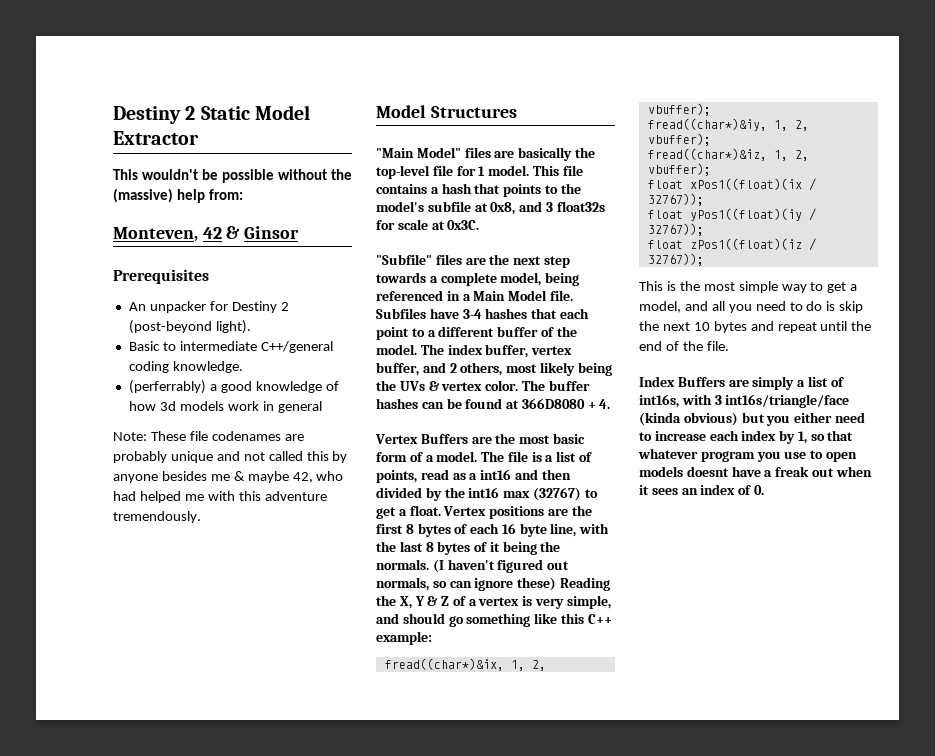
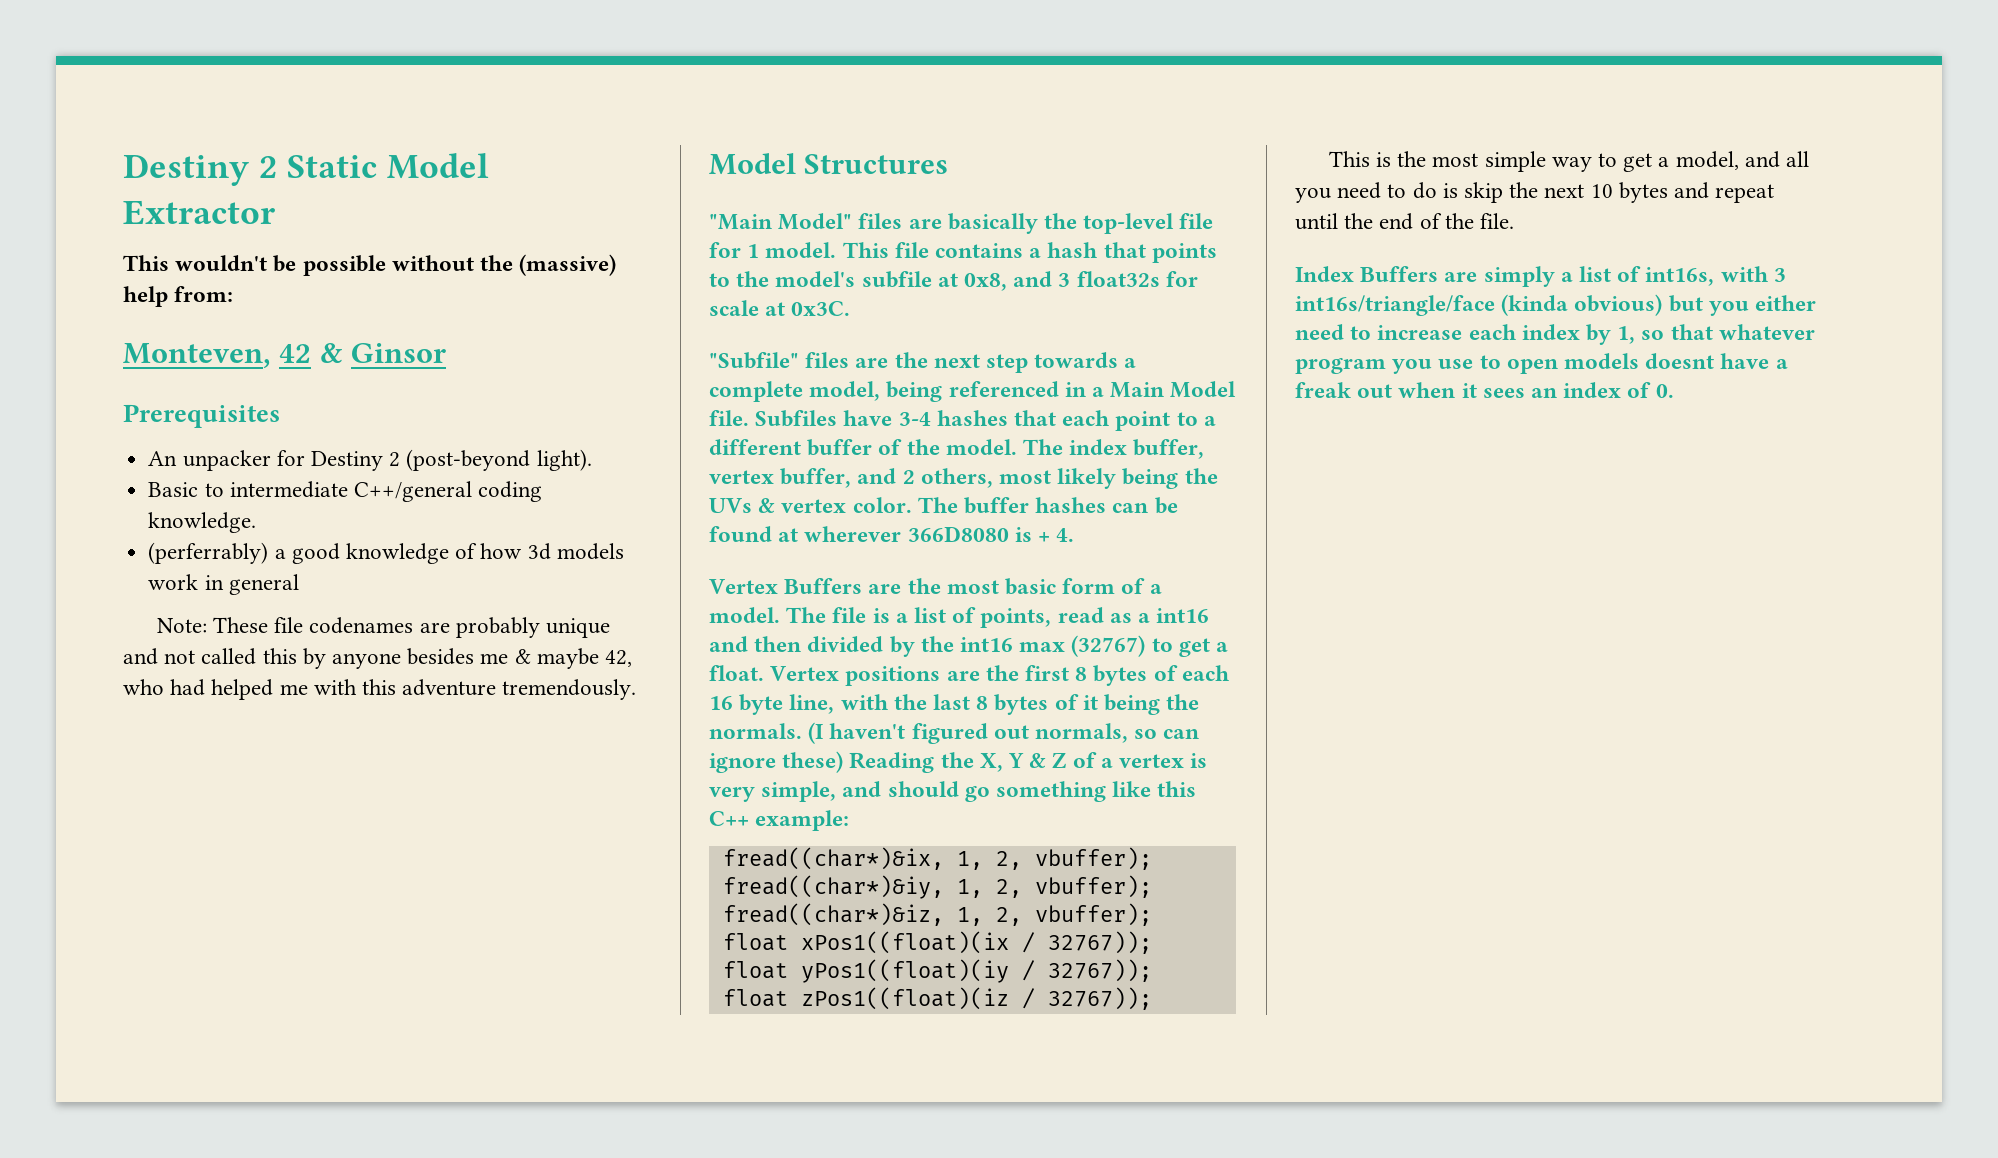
[521,398,585,409] 366D8080 -> [804,526,1032,542] wherever 366D8080 is

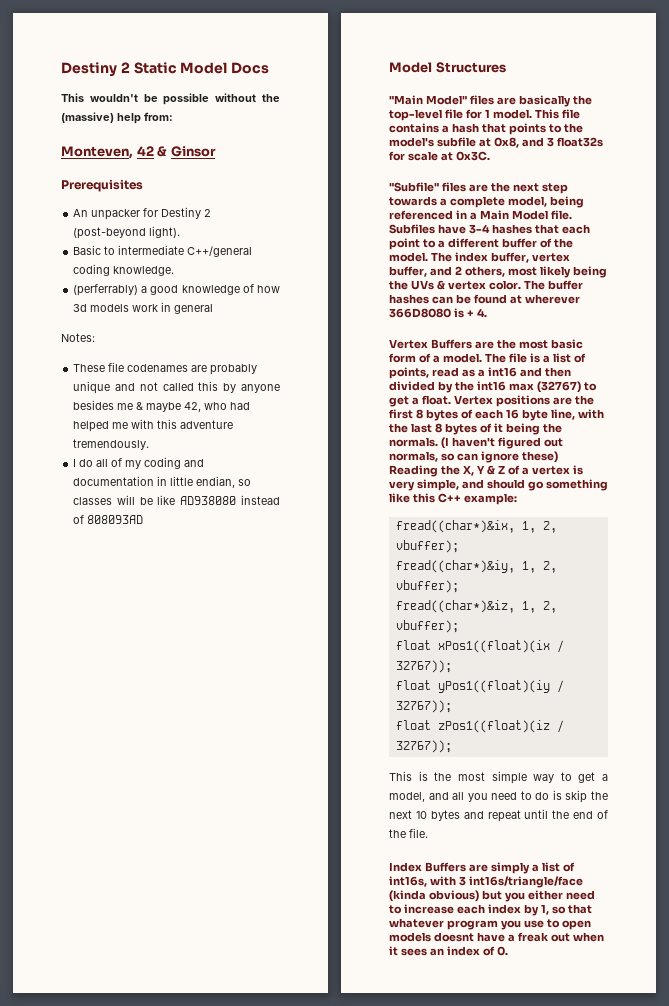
[123,200,275,225] Extractor -> [231,62,270,74] Docs
[156,618,207,633] Note: -> [61,333,95,342] Notes: //
(637, 689) none -> [73,457,205,469] [73,476,252,488] [73,495,280,505] [73,515,144,524] // I do all of my coding and documentation in little endian, so classes will be like AD938080 instead of 808093AD

